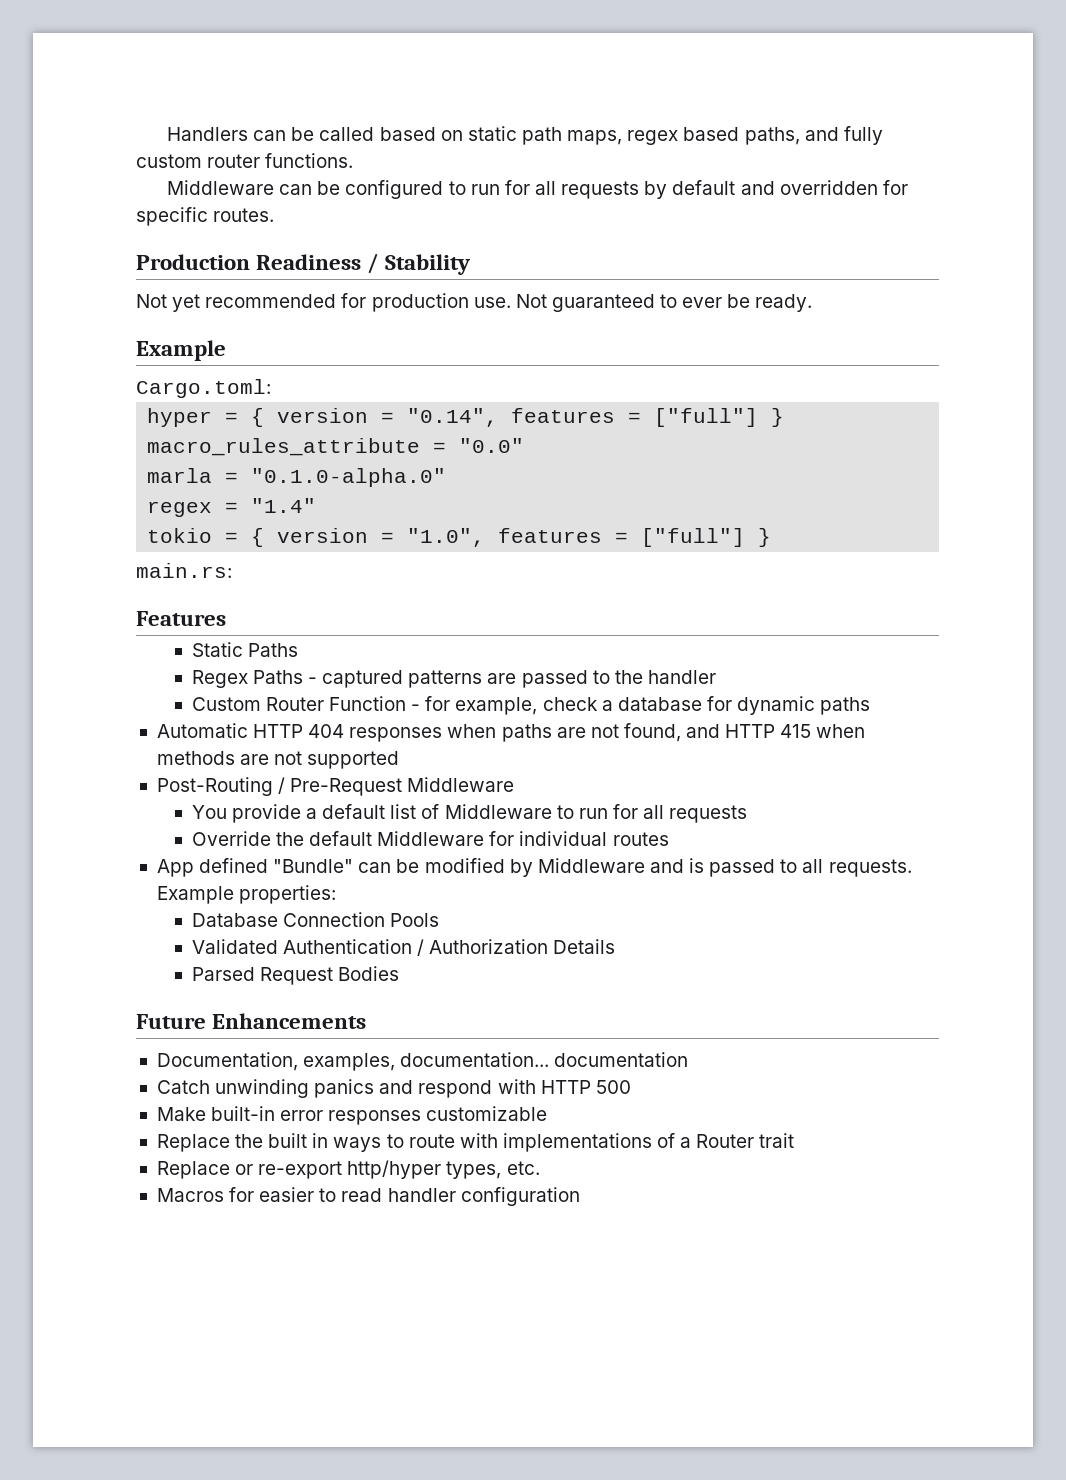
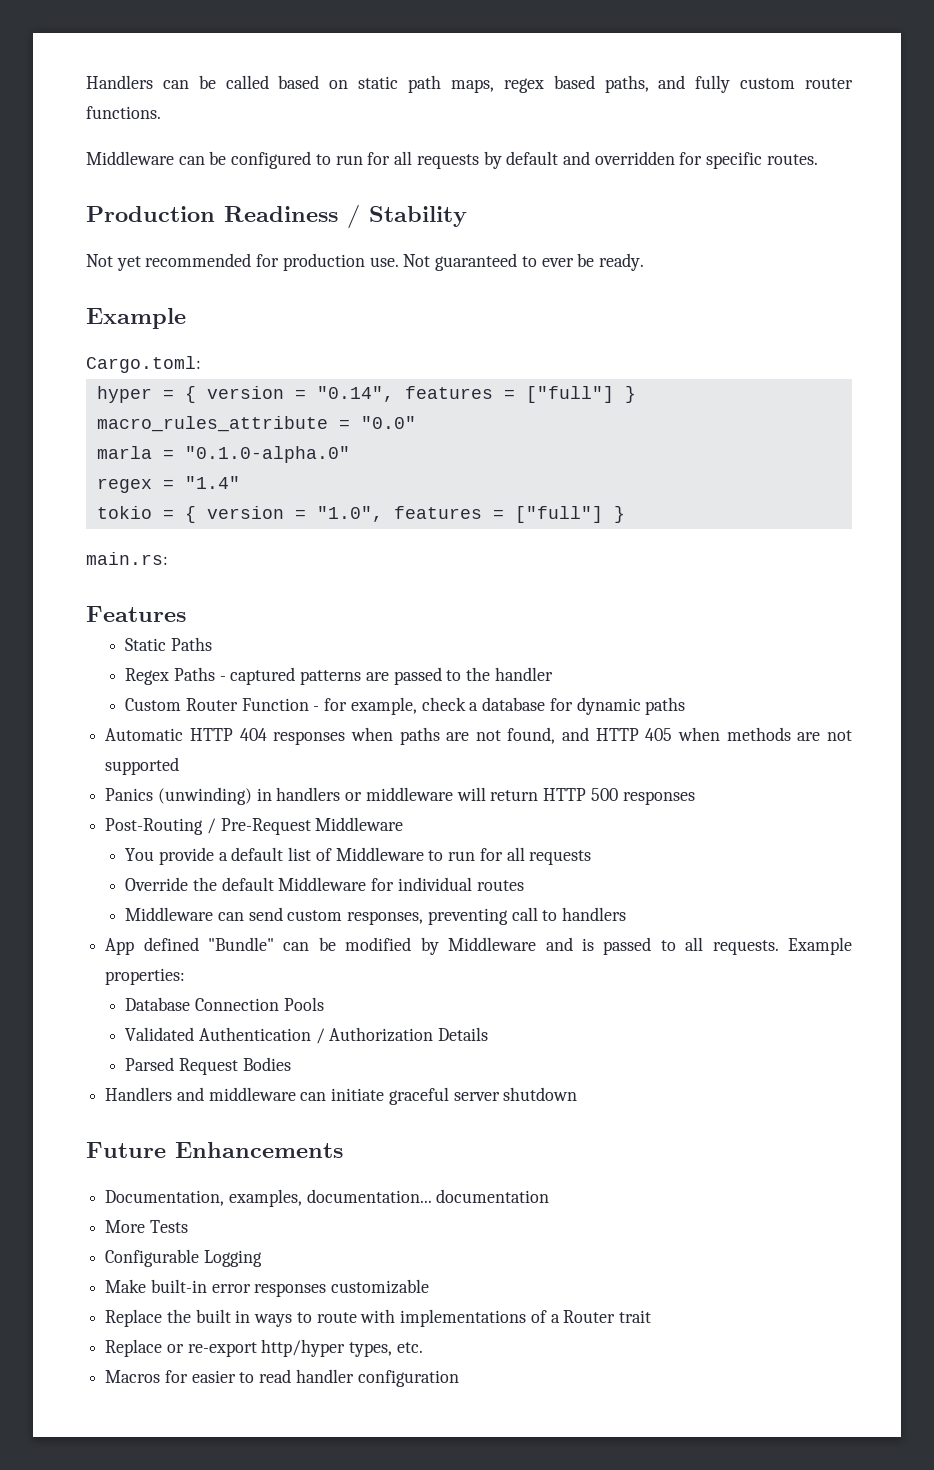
[780,724,812,738] 415 -> [645,728,673,741] 405
(400, 760) none -> [105,787,695,805] // Panics (unwinding) in handlers or middleware will return HTTP 500 responses
(669, 839) none -> [125,907,627,925] // Middleware can send custom responses, preventing call to handlers
(400, 973) none -> [105,1087,578,1105] // Handlers and middleware can initiate graceful server shutdown
[156,1079,631,1098] Catch unwinding panics and respond with HTTP 500 -> [105,1220,188,1233] [105,1249,262,1267] More Tests // Configurable Logging

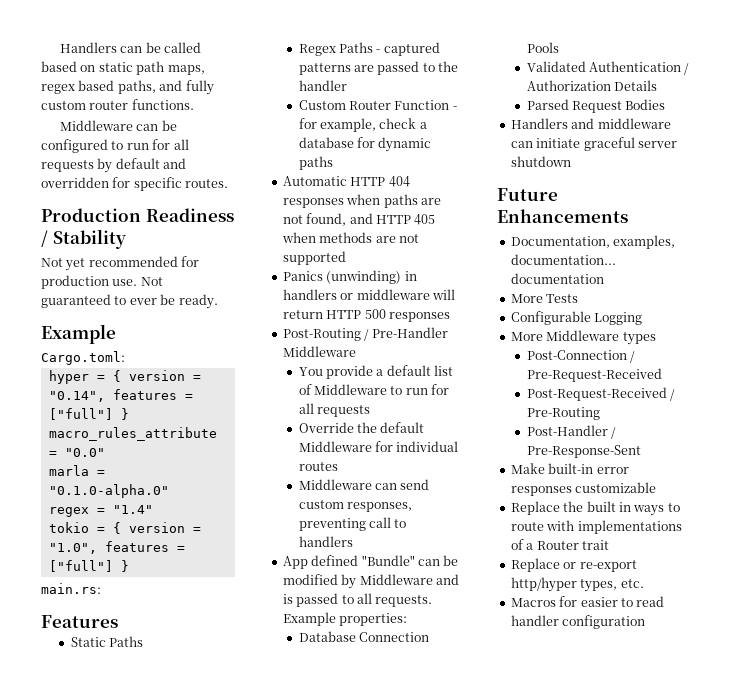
[220,818,311,835] Pre-Request -> [371,327,448,338] Pre-Handler
(262, 1258) none -> [510,330,656,345] [526,350,635,363] [526,368,662,382] [526,387,675,401] [526,407,600,420] [526,425,616,439] [526,445,641,458] // More Middleware types // Post-Connection / Pre-Request-Received // Post-Request-Received / Pre-Routing // Post-Handler / Pre-Response-Sent

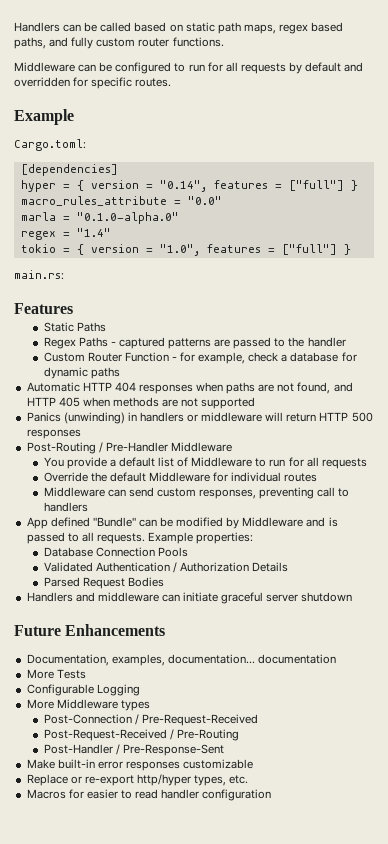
[41,208,234,222] [41,229,126,249] [41,256,200,271] [41,275,163,289] [41,294,218,309] // Production Readiness / Stability // Not yet recommended for production use. Not guaranteed to ever be ready. -> (172, 82) none
(125, 358) none -> [20,164,118,176] // [dependencies]
[510,501,680,516] [510,520,682,534] [510,539,609,550] // Replace the built in ways to route with implementations of a Router trait -> (254, 764) none

